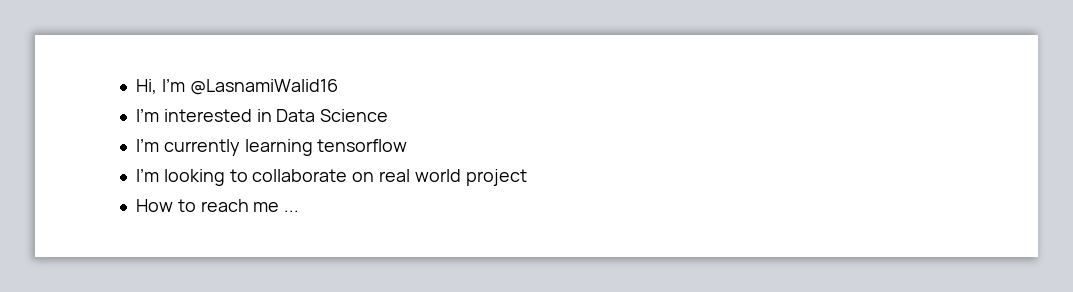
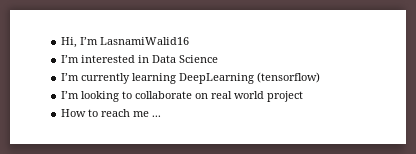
[189,79,338,95] @LasnamiWalid16 -> [100,37,190,45] LasnamiWalid16
[317,139,408,152] tensorflow -> [179,72,321,84] DeepLearning (tensorflow)

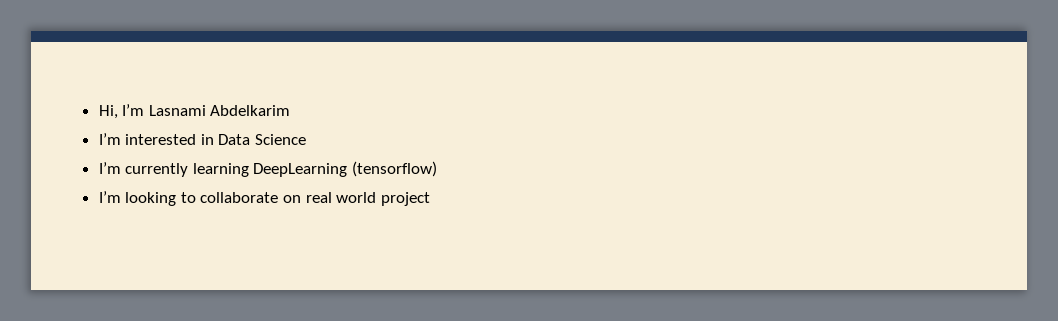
[100,37,190,45] LasnamiWalid16 -> [148,105,291,116] Lasnami Abdelkarim
[61,109,162,117] // How to reach me ... -> (430, 199) none

